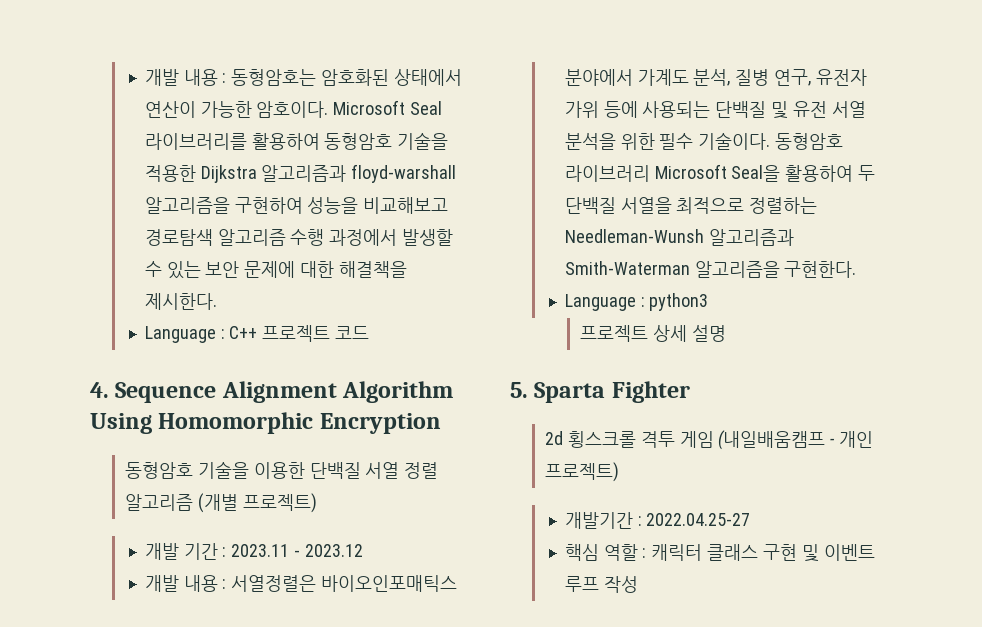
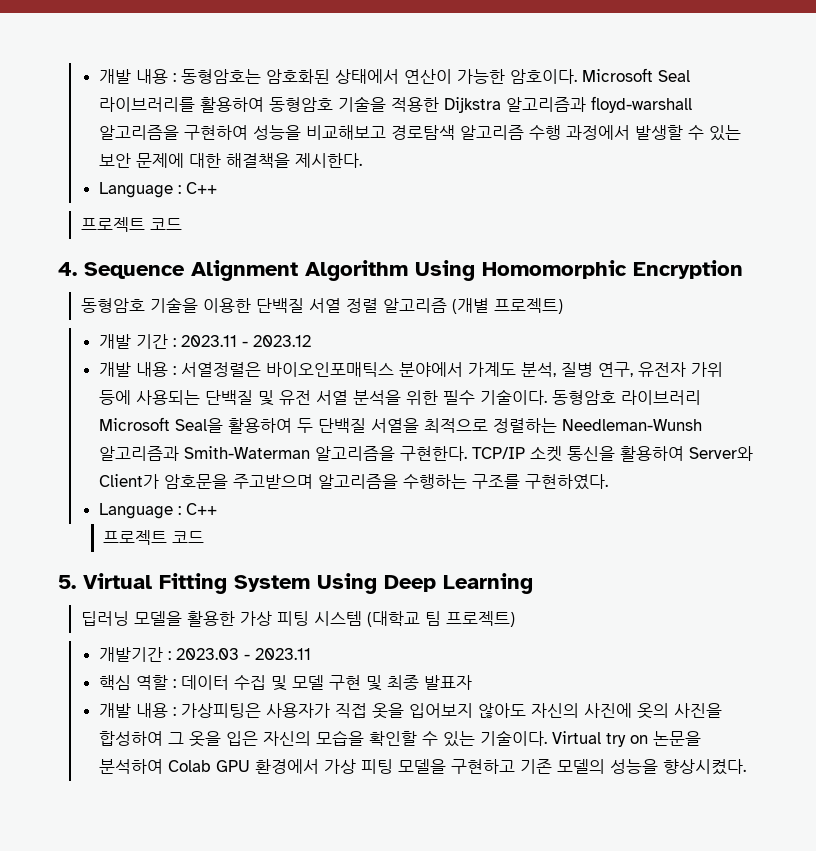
(258, 332) none -> (218, 188) //
[564,293,709,311] [579,325,726,342] // Language : python3 // 프로젝트 상세 설명 -> [472,446,754,462] [99,474,609,490] [99,503,218,519] [103,530,205,545] TCP/IP 소켓 통신을 활용하여 Server와 Client가 암호문을 주고받으며 알고리즘을 수행하는 구조를 구현하였다. // Language : C++ // 프로젝트 코드
[534,381,690,403] [544,430,874,450] Sparta Fighter // 2d 횡스크롤 격투 게임 (내일배움캠프 - 개인 -> [83,573,533,594] [80,611,441,627] Virtual Fitting System Using Deep Learning // 딥러닝 모델을 활용한 가상 피팅 시스템 (대학교 팀
[646,513,751,526] 2022.04.25-27 -> [176,648,312,660] 2023.03 - 2023.11
[651,544,875,562] [564,576,638,593] 캐릭터 클래스 구현 및 이벤트 루프 작성 -> [181,675,473,691] [99,703,723,719] [99,730,702,747] [99,759,747,775] 데이터 수집 및 모델 구현 및 최종 발표자 // 개발 내용 : 가상피팅은 사용자가 직접 옷을 입어보지 않아도 자신의 사진에 옷의 사진을 합성하여 그 옷을 입은 자신의 모습을 확인할 수 있는 기술이다. Virtual try on 논문을 분석하여 Colab GPU 환경에서 가상 피팅 모델을 구현하고 기존 모델의 성능을 향상시켰다.

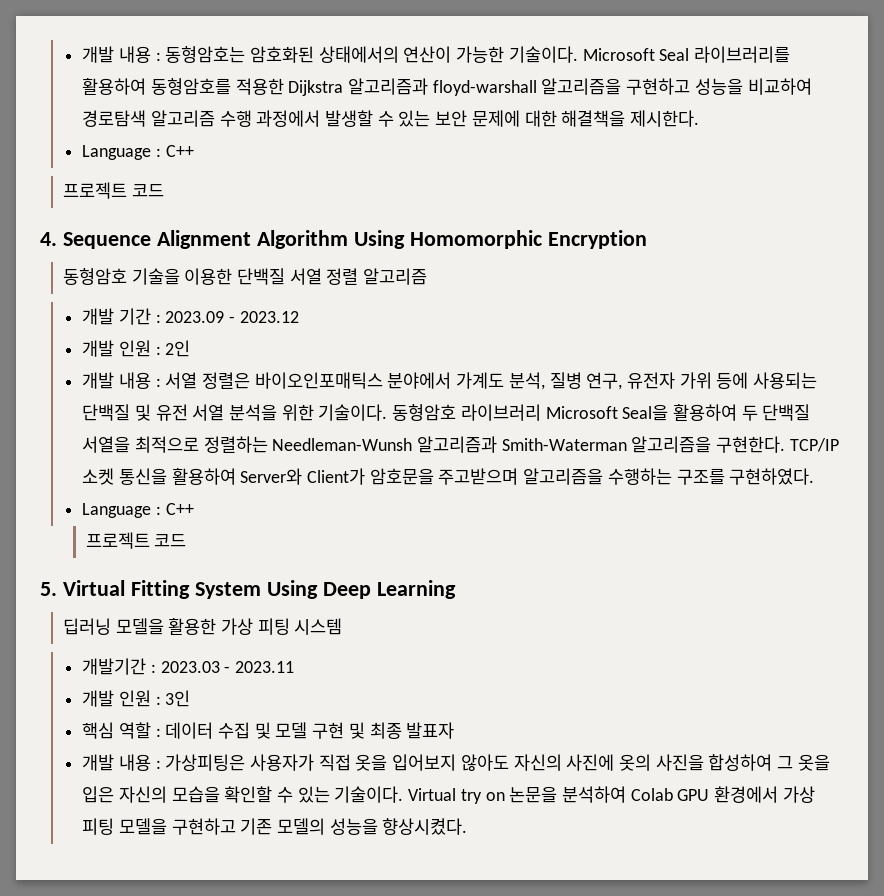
[335,69,400,84] 상태에서 -> [318,46,399,63] 상태에서의
[510,69,578,84] 암호이다. -> [508,46,578,63] 기술이다.
[269,96,387,112] 동형암호 기술을 -> [150,78,231,95] 동형암호를
[184,125,387,140] 구현하여 성능을 비교해보고 -> [626,78,812,95] 구현하고 성능을 비교하여
[451,298,563,314] (개별 프로젝트) -> (428, 276) none
[181,335,238,347] 2023.11 -> [165,311,225,323] 2023.09
[99,362,262,377] // 개발 내용 : 서열정렬은 -> [82,340,191,357] [82,372,250,389] // 개발 인원 : 2인 // 개발 내용 : 서열 정렬은
[443,390,476,405] 필수 -> (314, 412) none
[366,611,515,627] (대학교 팀 프로젝트) -> (343, 626) none
(312, 654) none -> [82,690,191,707] // 개발 인원 : 3인

